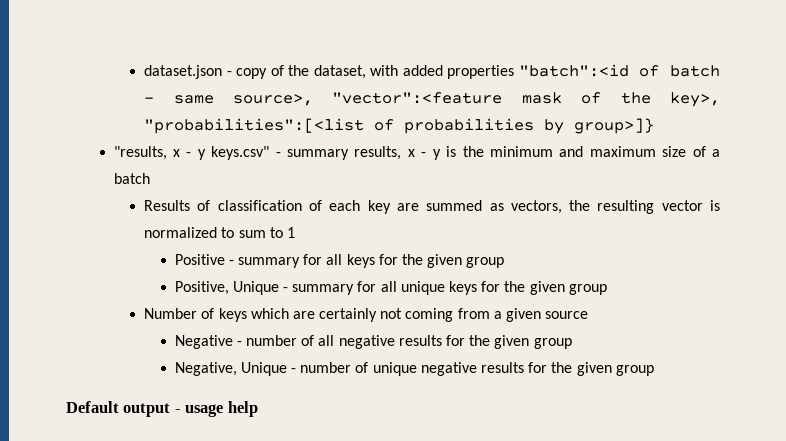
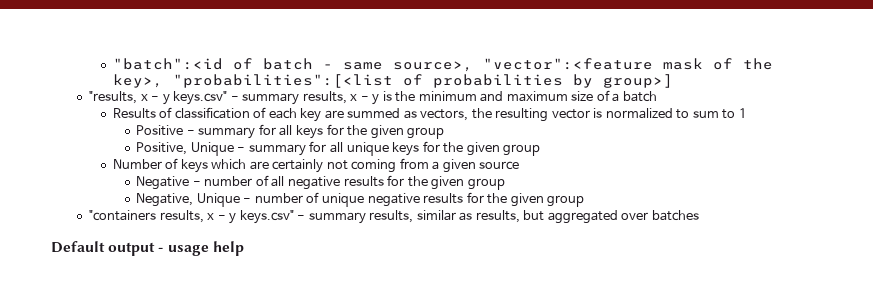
[144,65,515,79] dataset.json - copy of the dataset, with added properties -> (112, 64) none
[574,118,655,134] group>]} -> [602,74,673,88] group>]
(654, 370) none -> [89,210,699,224] // "containers results, x - y keys.csv" - summary results, similar as results, but aggregated over batches

